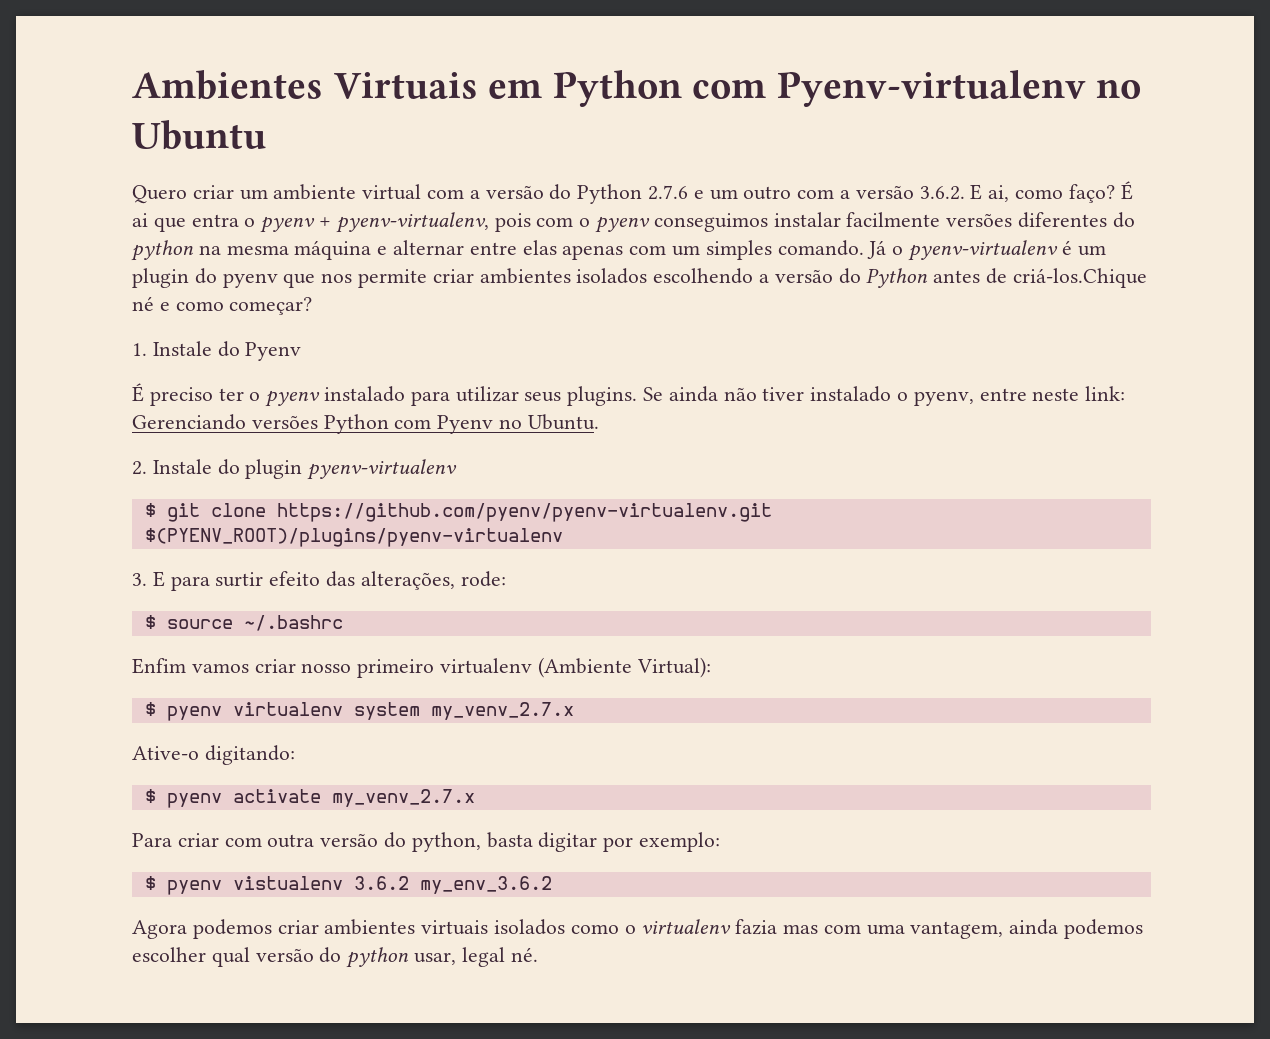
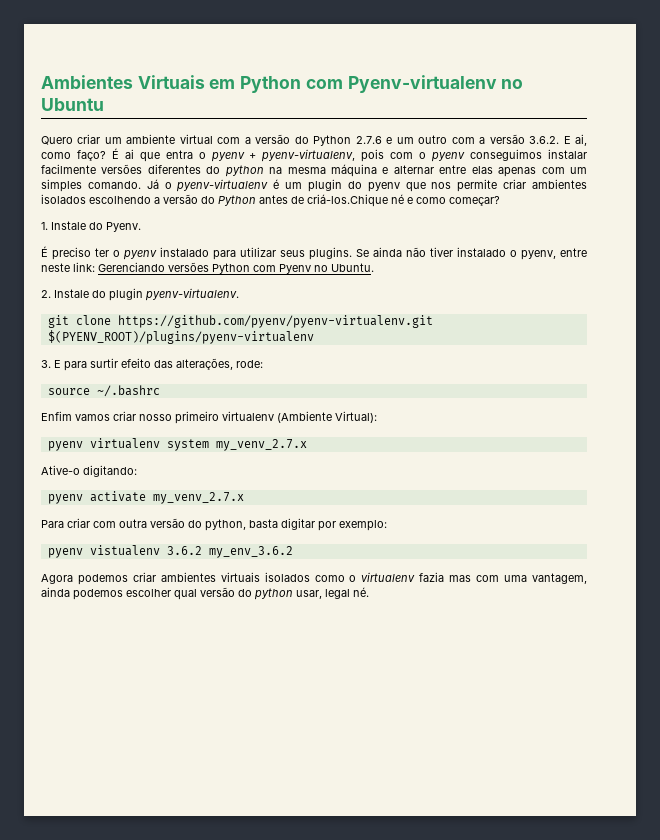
[245,342,302,361] Pyenv -> [106,222,141,232] Pyenv.
[307,459,458,480] [144,503,156,517] pyenv-virtualenv // $ -> [145,288,239,301] pyenv-virtualenv. //
[144,615,156,629] $ -> (263, 364) none
[144,702,156,716] $ -> (377, 417) none
[144,789,156,803] $ -> (137, 471) none
[144,876,156,890] $ -> (387, 525) none

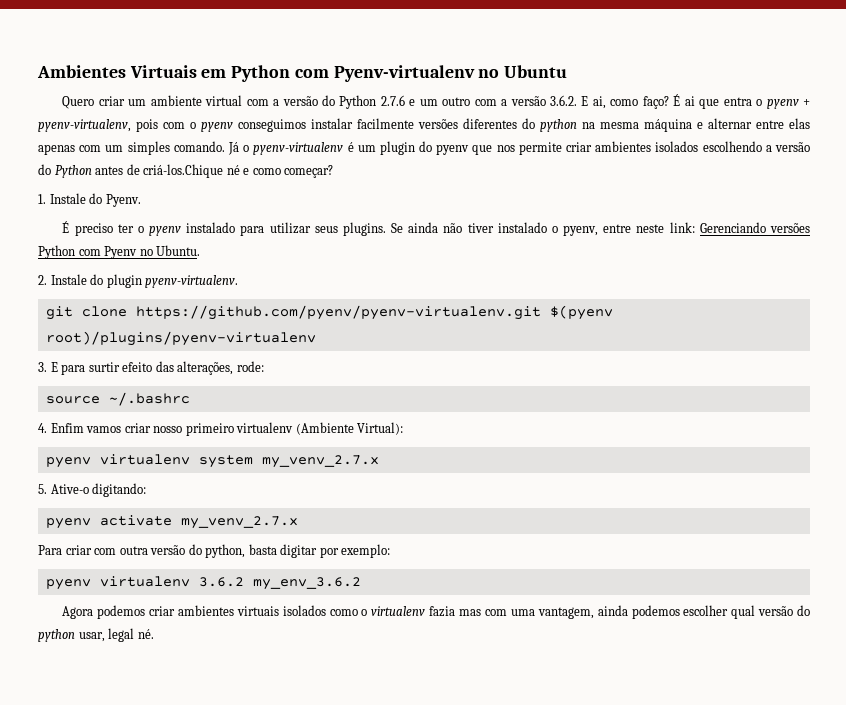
[47,330,314,344] $(PYENV_ROOT)/plugins/pyenv-virtualenv -> [549,305,613,320] [45,331,316,346] $(pyenv root)/plugins/pyenv-virtualenv
(160, 391) none -> [38,423,47,433] 4.
(307, 445) none -> [38,484,47,494] 5.
[89,545,160,556] vistualenv -> [99,576,190,587] virtualenv

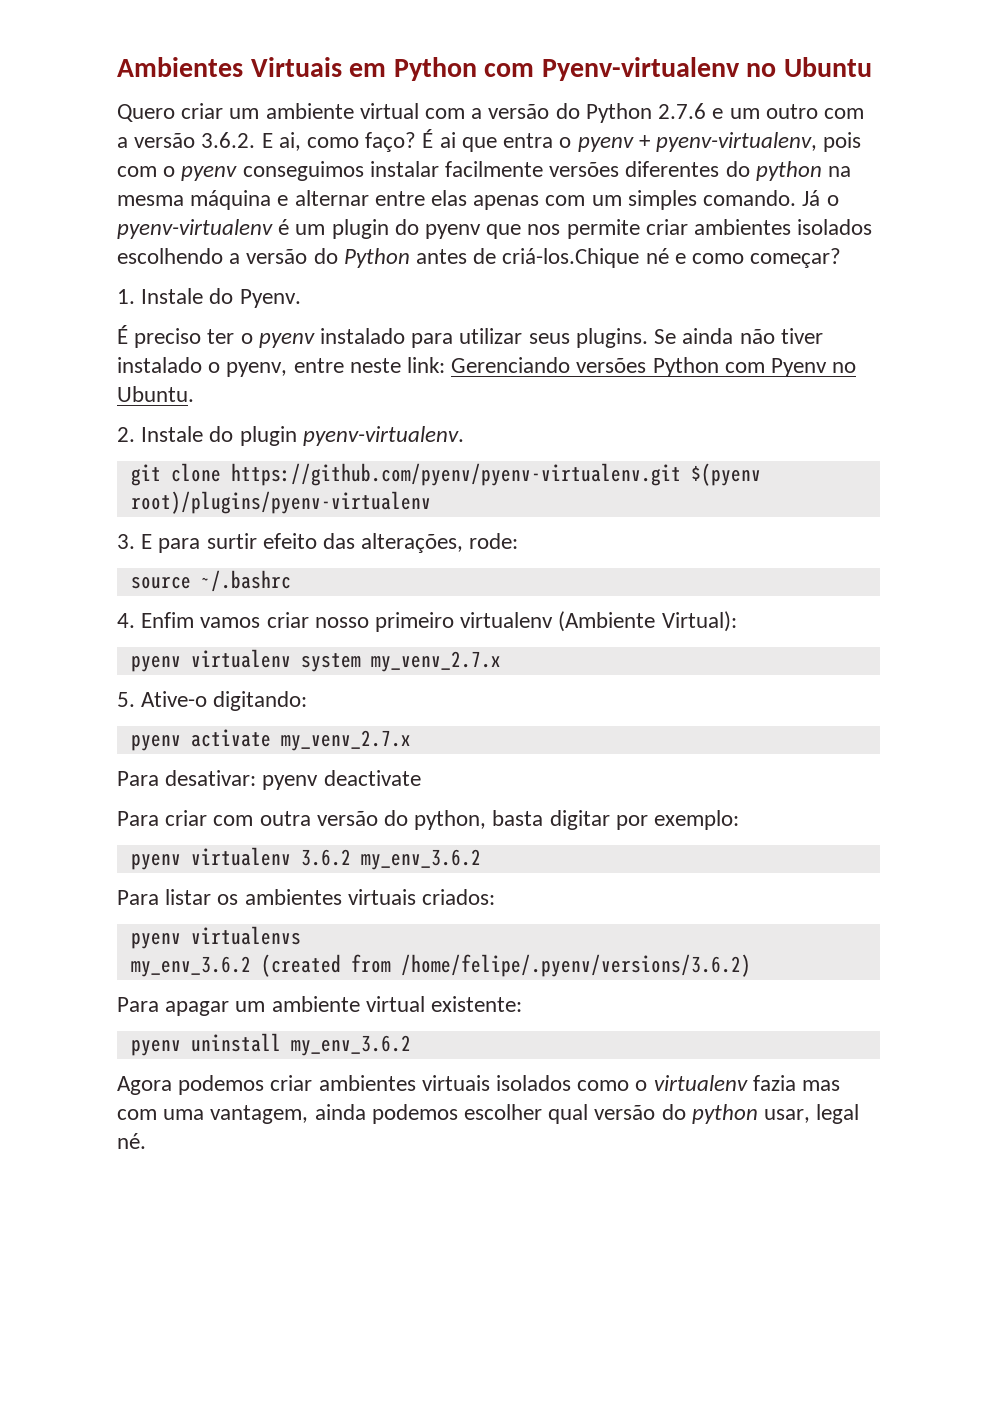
(298, 522) none -> [117,770,421,790] // Para desativar: pyenv deactivate
(361, 583) none -> [117,889,496,905] [130,926,301,949] [130,954,751,977] [117,996,523,1016] [130,1033,411,1056] // Para listar os ambientes virtuais criados: // pyenv virtualenvs // my_env_3.6.2 (created from /home/felipe/.pyenv/versions/3.6.2) // Para apagar um ambiente virtual existente: // pyenv uninstall my_env_3.6.2

